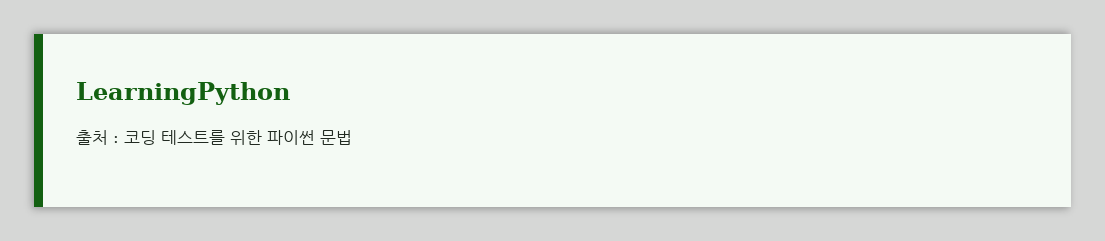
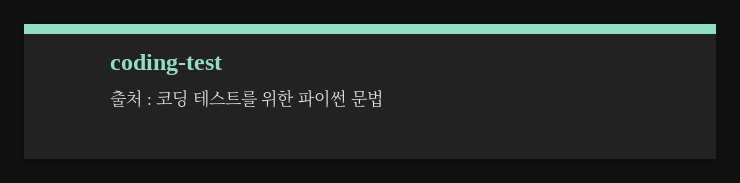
[76,82,290,105] LearningPython -> [110,54,222,75] coding-test

